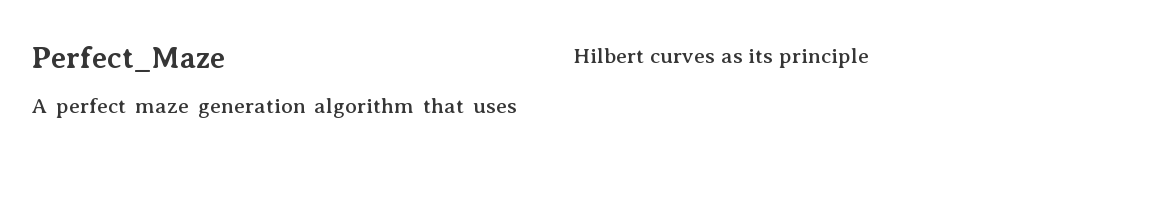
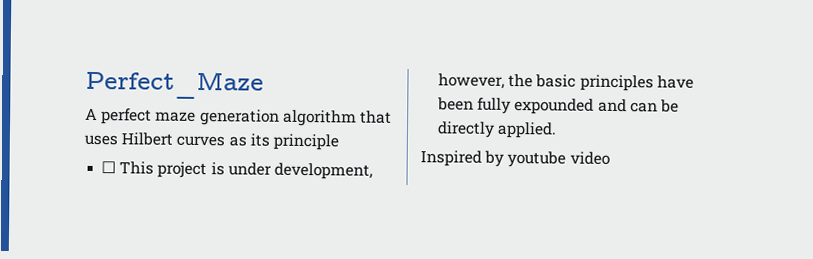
(870, 58) none -> [101,161,373,180] [438,73,694,92] [437,97,679,115] [437,121,558,139] [420,150,610,168] // ☐ This project is under development, however, the basic principles have been fully expounded and can be directly applied. // Inspired by youtube video

